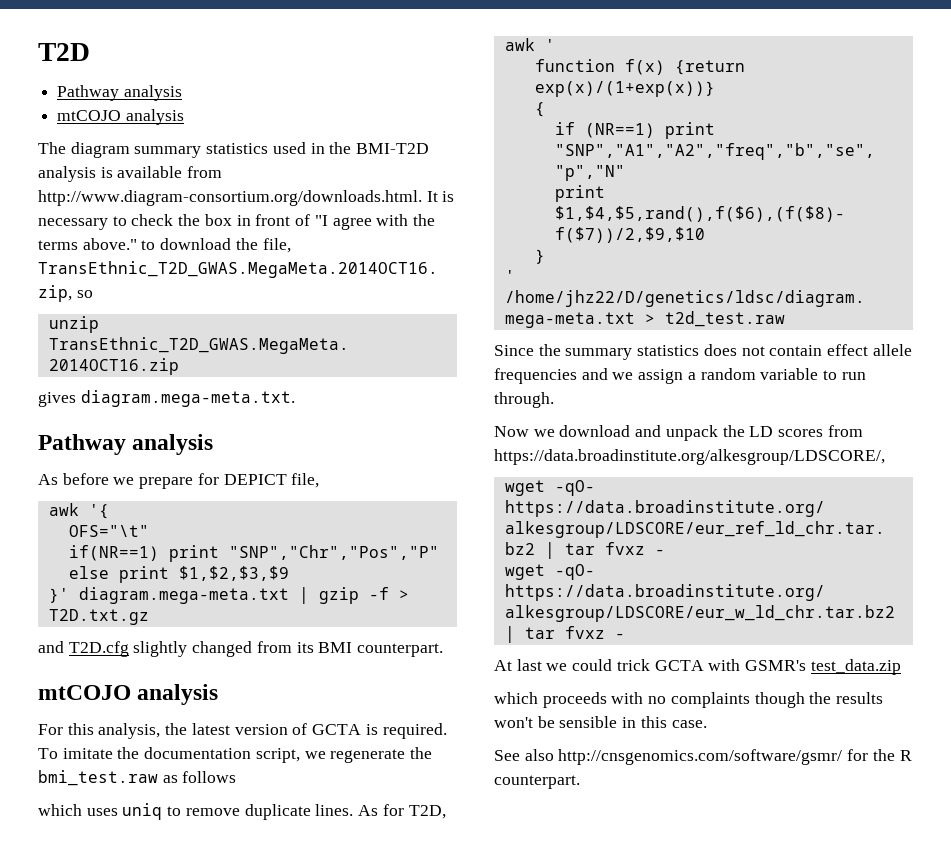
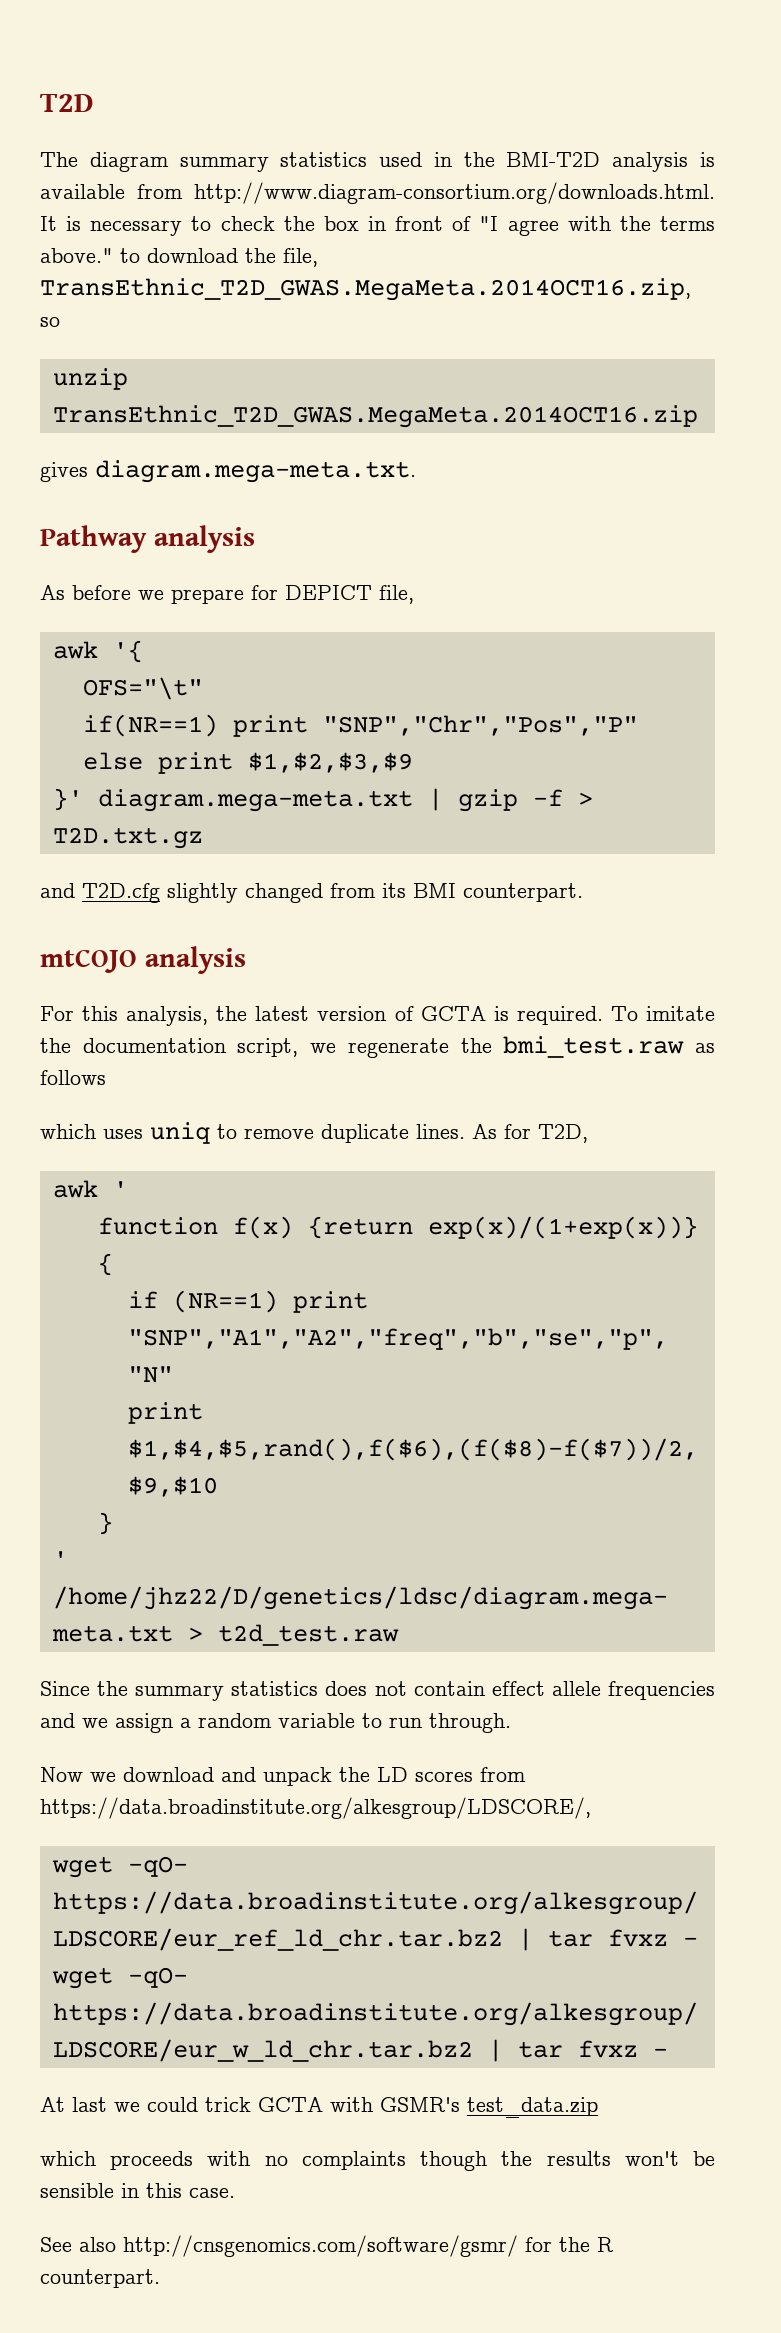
[57,85,182,101] [57,109,184,125] // Pathway analysis // mtCOJO analysis -> (94, 103) none

